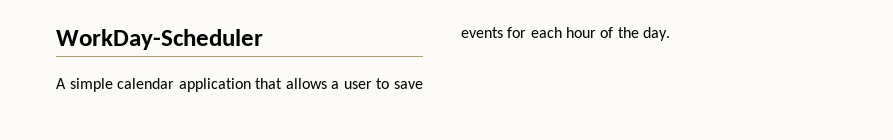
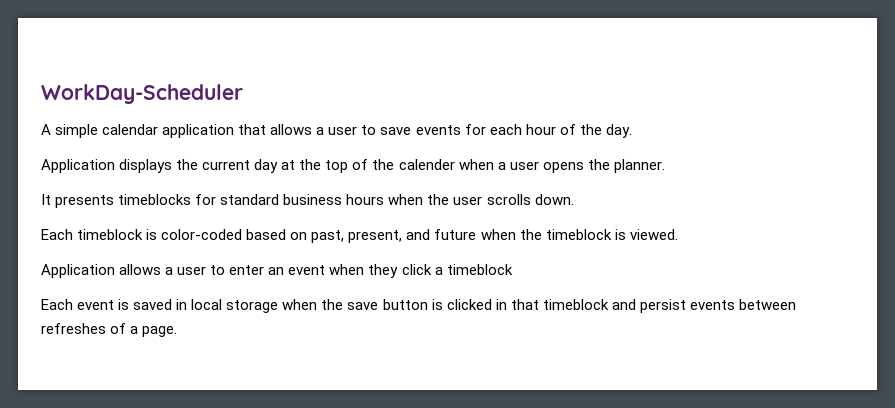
(670, 34) none -> [41,159,665,173] [41,194,574,208] [41,229,678,243] [41,264,513,278] [41,299,796,313] [41,323,178,337] // Application displays the current day at the top of the calender when a user opens the planner. // It presents timeblocks for standard business hours when the user scrolls down. // Each timeblock is color-coded based on past, present, and future when the timeblock is viewed. // Application allows a user to enter an event when they click a timeblock // Each event is saved in local storage when the save button is clicked in that timeblock and persist events between refreshes of a page.

